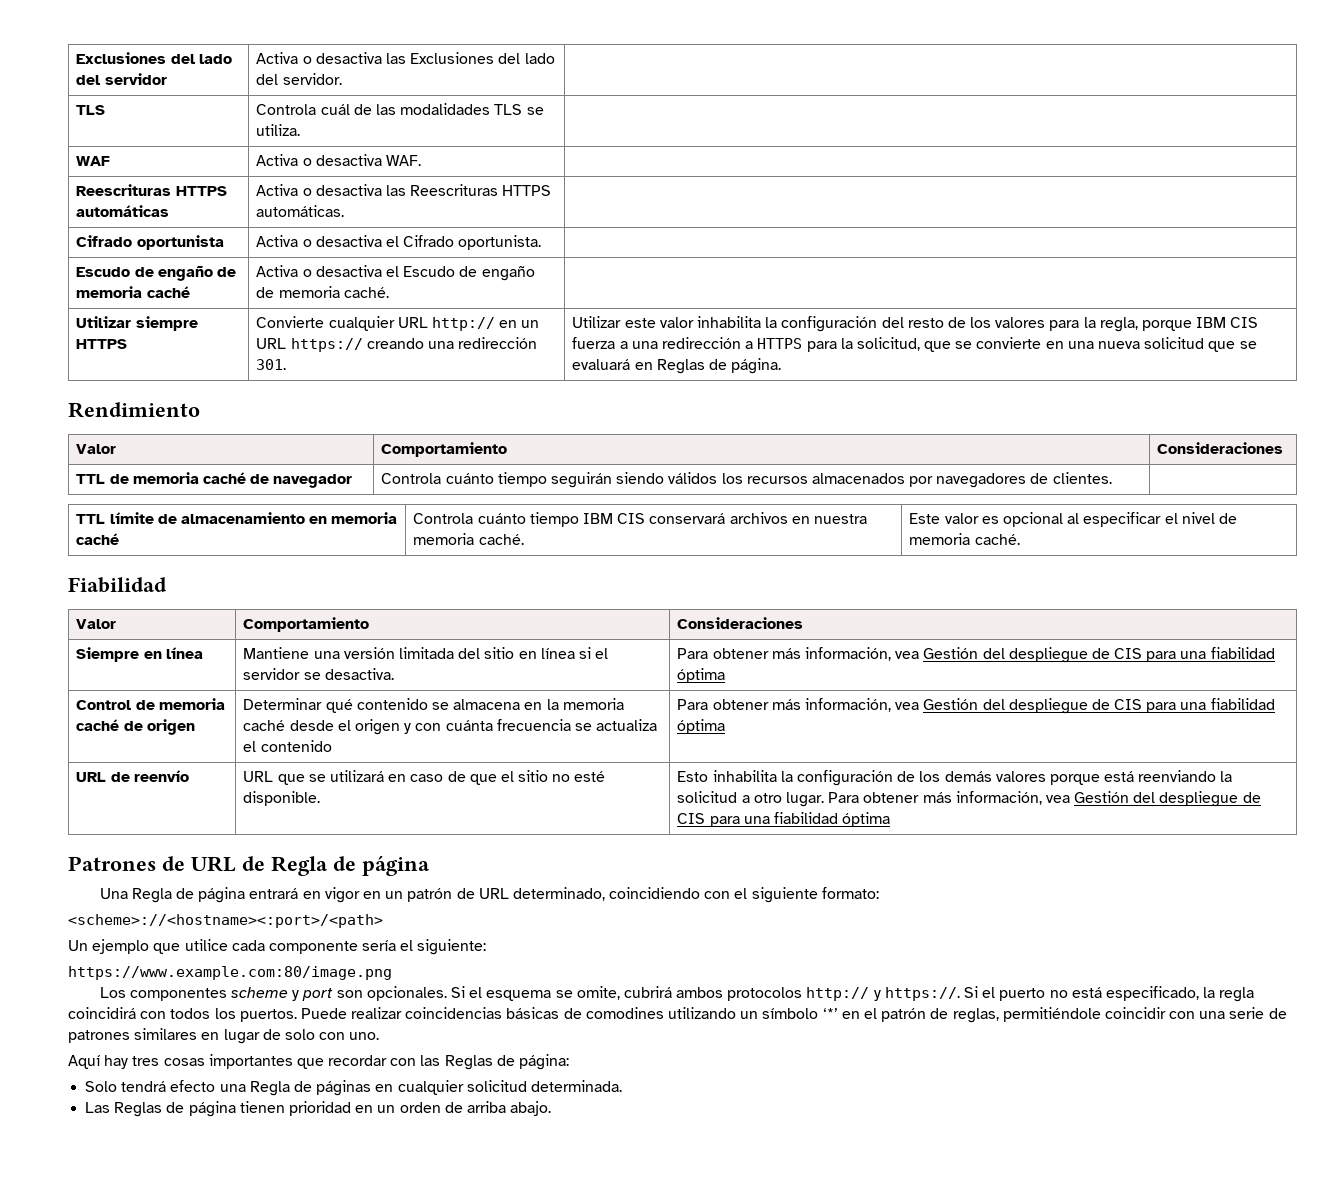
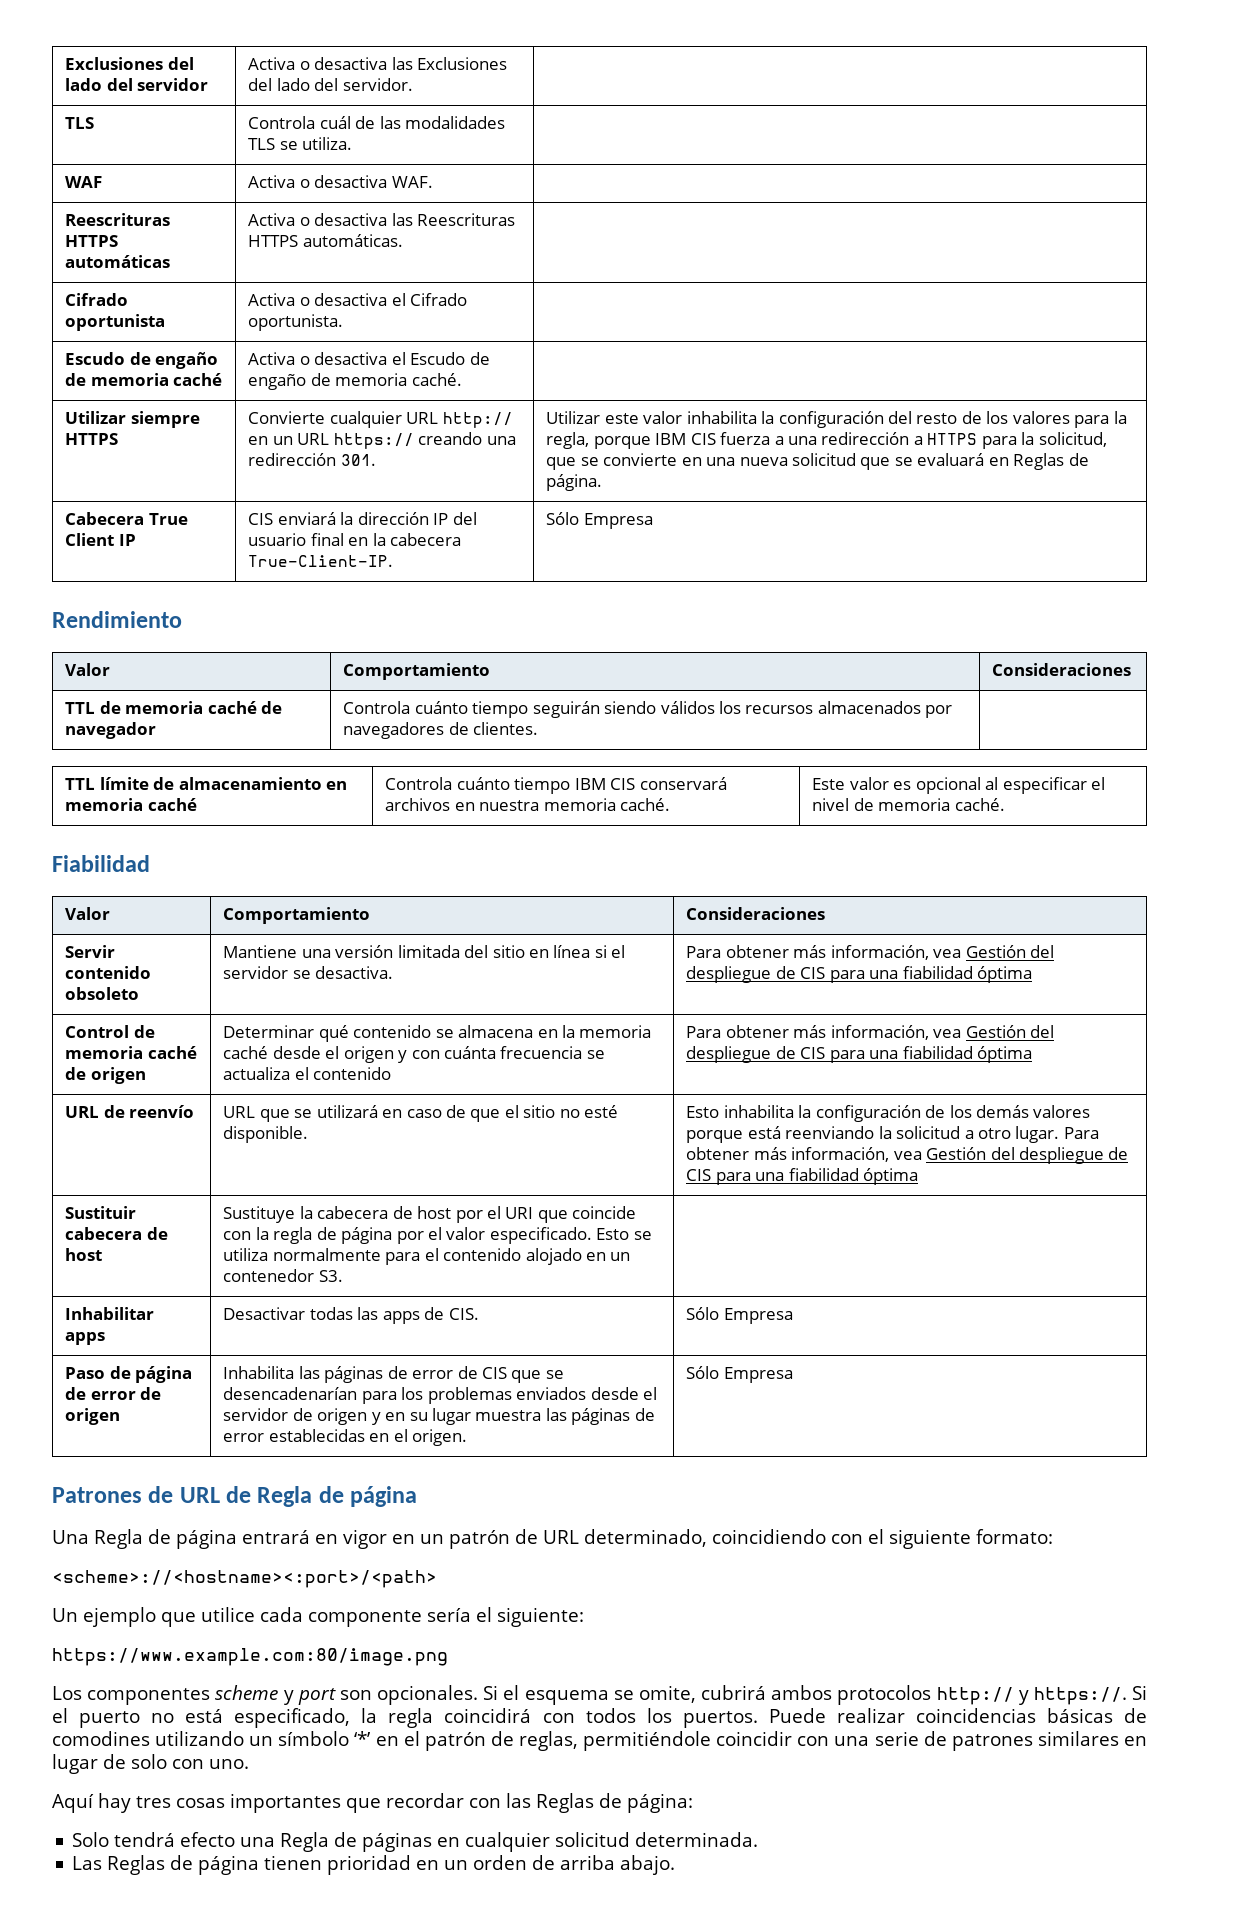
(782, 366) none -> [65,512,188,525] [65,533,136,546] [248,512,477,525] [248,533,462,546] [248,555,394,567] [546,512,653,529] // Cabecera True Client IP | CIS enviará la dirección IP del usuario final en la cabecera True-Client-IP. | Sólo Empresa
[76,647,203,662] Siempre en línea -> [65,945,116,958] [65,966,152,979] [65,987,140,1000] Servir contenido obsoleto
(891, 819) none -> [65,1206,137,1219] [65,1227,168,1240] [65,1248,103,1261] [223,1206,637,1223] [223,1227,652,1244] [223,1248,631,1265] [223,1269,343,1282] [65,1307,155,1320] [65,1332,106,1345] [223,1307,479,1324] [686,1307,793,1324] [65,1366,193,1383] [65,1387,162,1400] [65,1408,121,1425] [223,1366,564,1383] [223,1387,658,1404] [223,1408,655,1425] [223,1429,468,1446] [686,1366,793,1383] // Sustituir cabecera de host | Sustituye la cabecera de host por el URI que coincide con la regla de página por el valor especificado. Esto se utiliza normalmente para el contenido alojado en un contenedor S3. | // Inhabilitar apps | Desactivar todas las apps de CIS. | Sólo Empresa // Paso de página de error de origen | Inhabilita las páginas de error de CIS que se desencadenarían para los problemas enviados desde el servidor de origen y en su lugar muestra las páginas de error establecidas en el origen. | Sólo Empresa

